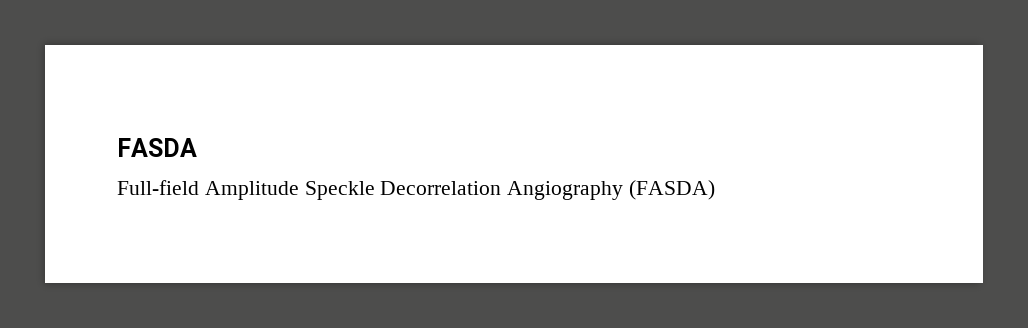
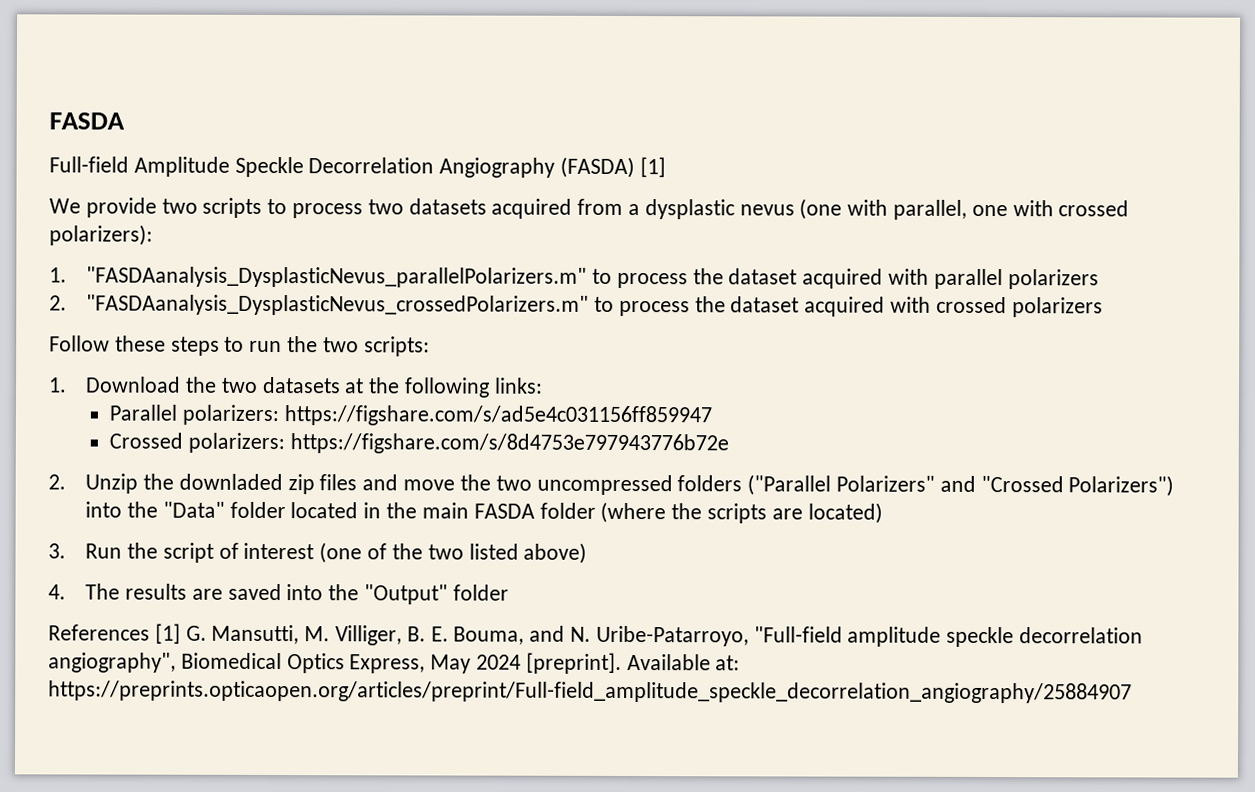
(716, 190) none -> [639,157,666,178] [49,197,1130,220] [49,224,153,246] [49,266,1099,290] [49,294,1103,318] [49,335,430,357] [49,376,543,398] [108,404,712,427] [108,432,729,455] [48,473,1175,497] [85,501,883,524] [48,542,588,564] [48,583,509,605] [48,623,1144,648] [48,652,741,674] [48,680,1132,704] [1] // We provide two scripts to process two datasets acquired from a dysplastic nevus (one with parallel, one with crossed polarizers): // 1. "FASDAanalysis_DysplasticNevus_parallelPolarizers.m" to process the dataset acquired with parallel polarizers // 2. "FASDAanalysis_DysplasticNevus_crossedPolarizers.m" to process the dataset acquired with crossed polarizers // Follow these steps to run the two scripts: // 1. Download the two datasets at the following links: // Parallel polarizers: https://figshare.com/s/ad5e4c031156ff859947 // Crossed polarizers: https://figshare.com/s/8d4753e797943776b72e // 2. Unzip the downladed zip files and move the two uncompressed folders ("Parallel Polarizers" and "Crossed Polarizers") into the "Data" folder located in the main FASDA folder (where the scripts are located) // 3. Run the script of interest (one of the two listed above) // 4. The results are saved into the "Output" folder // References [1] G. Mansutti, M. Villiger, B. E. Bouma, and N. Uribe-Patarroyo, "Full-field amplitude speckle decorrelation angiography", Biomedical Optics Express, May 2024 [preprint]. Available at: https://preprints.opticaopen.org/articles/preprint/Full-field_amplitude_speckle_decorrelation_angiography/25884907

